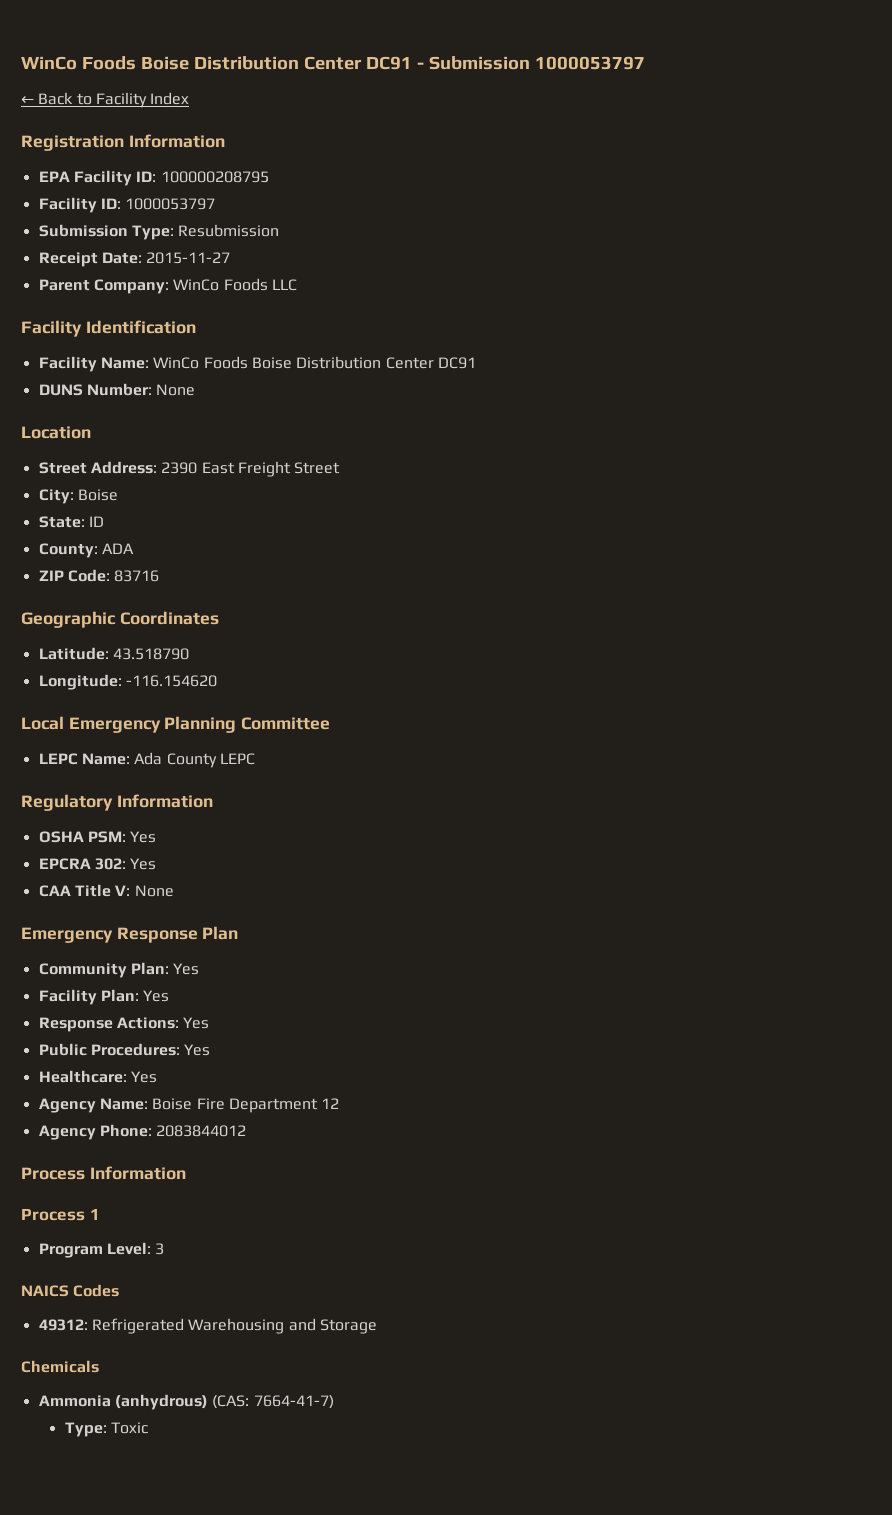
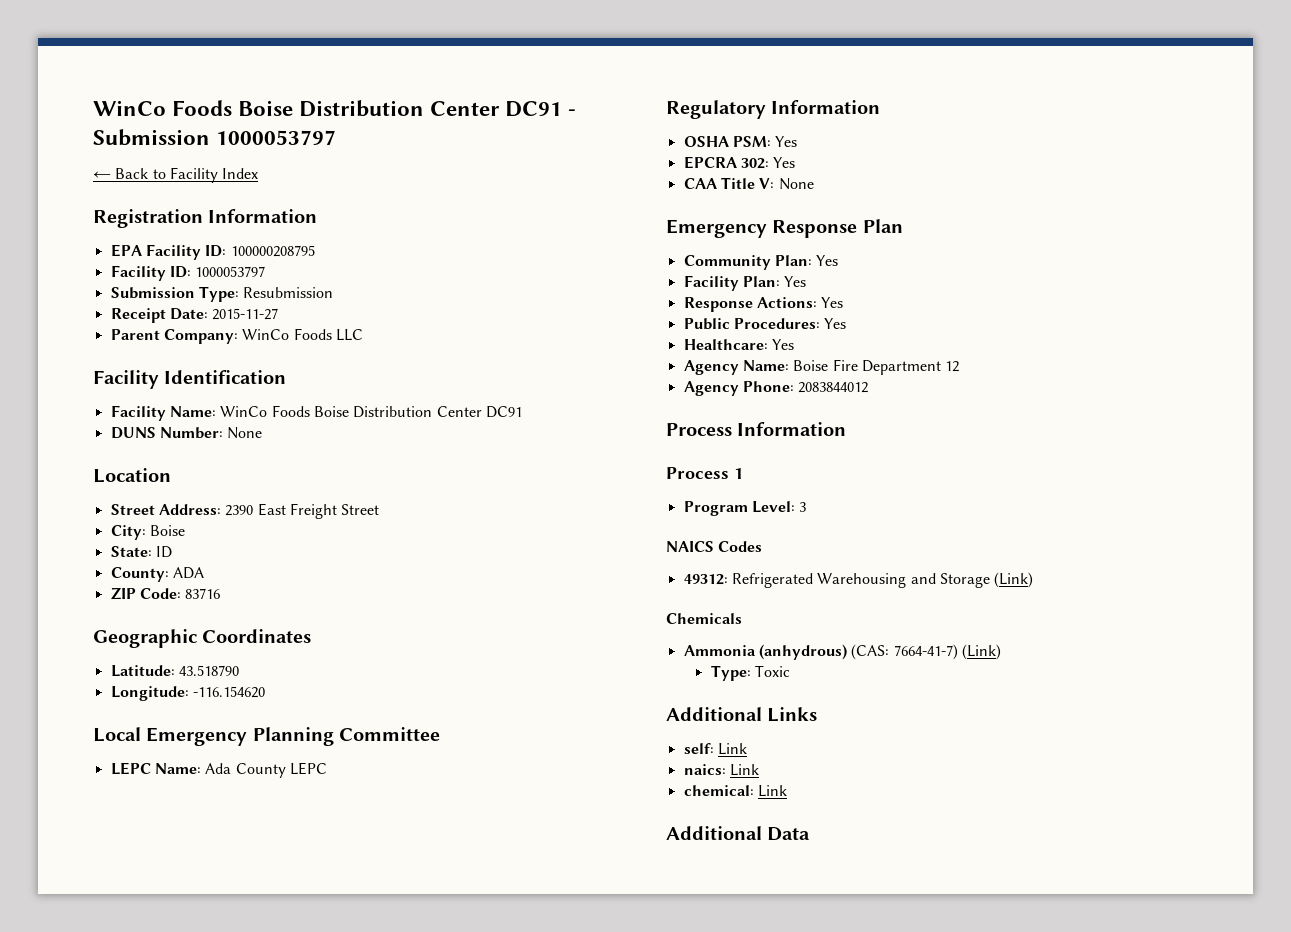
(377, 1326) none -> [994,572,1034,588] (Link)
(334, 1402) none -> [961,644,1001,660] (Link)
(149, 1428) none -> [666,707,818,722] [683,743,747,755] [683,764,759,776] [683,785,787,797] [666,826,811,841] // Additional Links // self: Link // naics: Link // chemical: Link // Additional Data

